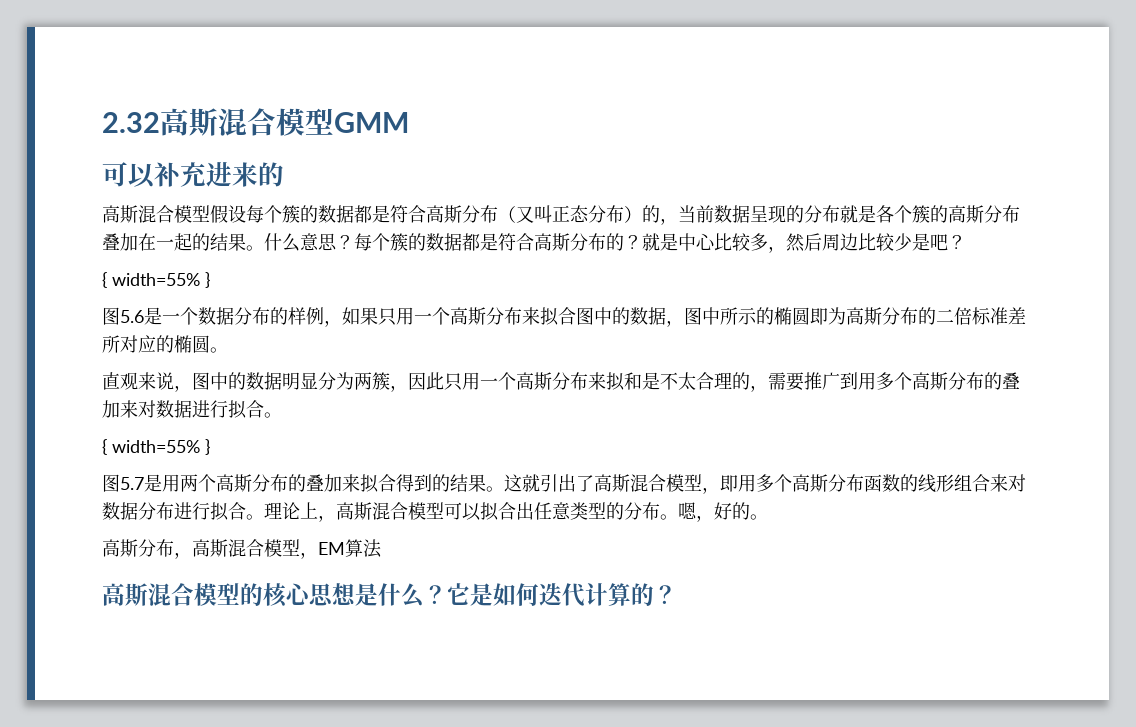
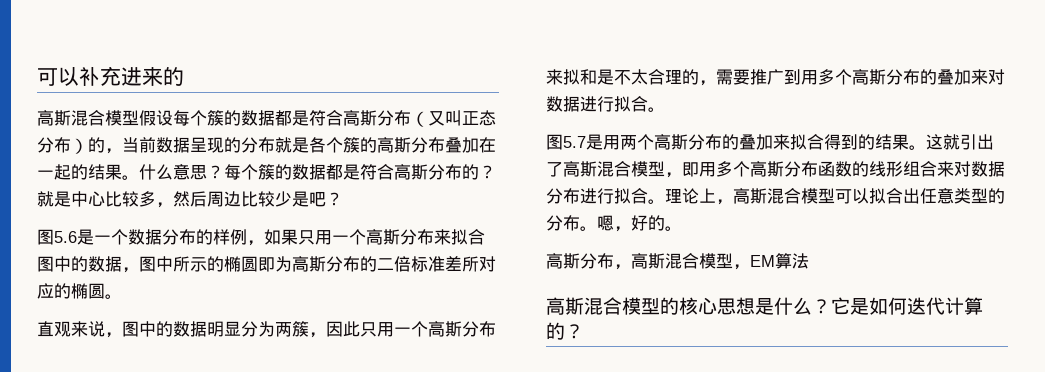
[102,108,409,136] 2.32高斯混合模型GMM // -> (37, 77) none
[102,272,210,288] // { width=55% } -> (343, 199) none
[102,439,210,455] // { width=55% } -> (665, 109) none

